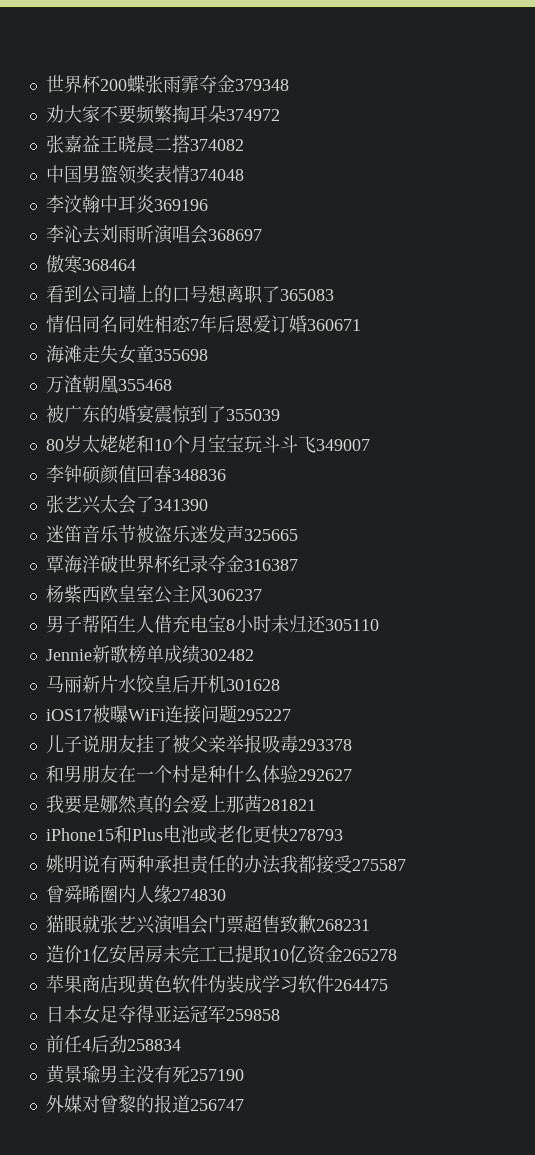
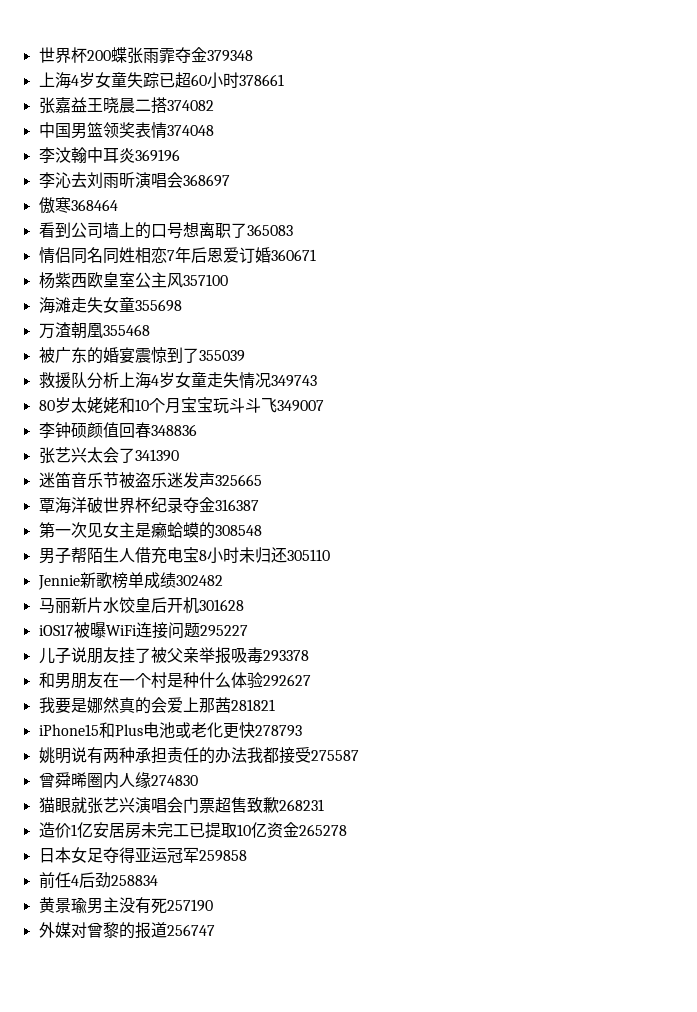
[45,105,280,124] 劝大家不要频繁掏耳朵374972 -> [38,72,284,89] 上海4岁女童失踪已超60小时378661
(361, 325) none -> [38,272,228,289] // 杨紫西欧皇室公主风357100
(280, 415) none -> [38,372,317,389] // 救援队分析上海4岁女童走失情况349743
[45,584,262,604] 杨紫西欧皇室公主风306237 -> [38,522,262,539] 第一次见女主是癞蛤蟆的308548
[45,974,388,994] // 苹果商店现黄色软件伪装成学习软件264475 -> (347, 830) none

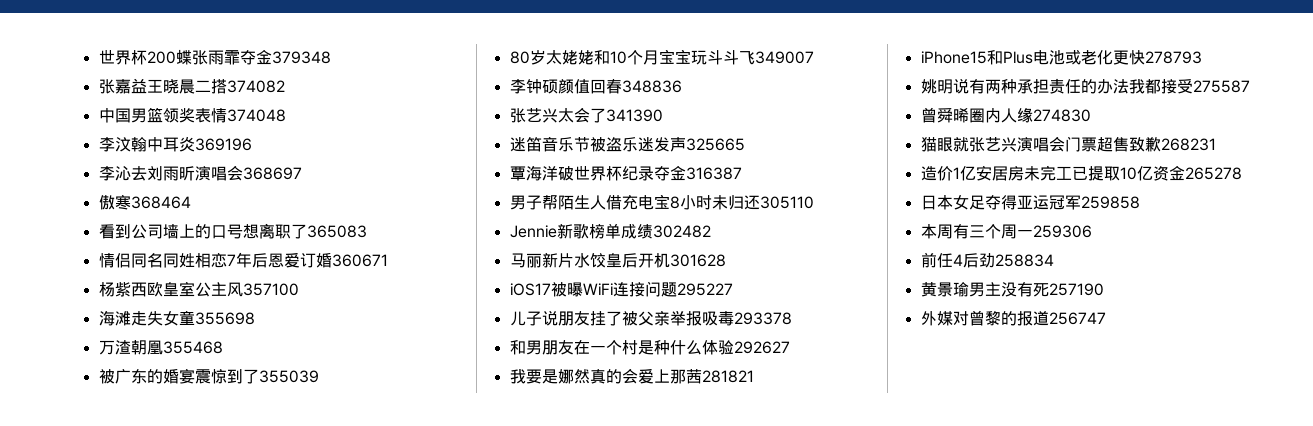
[38,72,284,89] // 上海4岁女童失踪已超60小时378661 -> (331, 57) none
[38,372,317,389] // 救援队分析上海4岁女童走失情况349743 -> (319, 376) none
[38,522,262,539] // 第一次见女主是癞蛤蟆的308548 -> (742, 173) none
(247, 856) none -> [920,224,1092,239] // 本周有三个周一259306

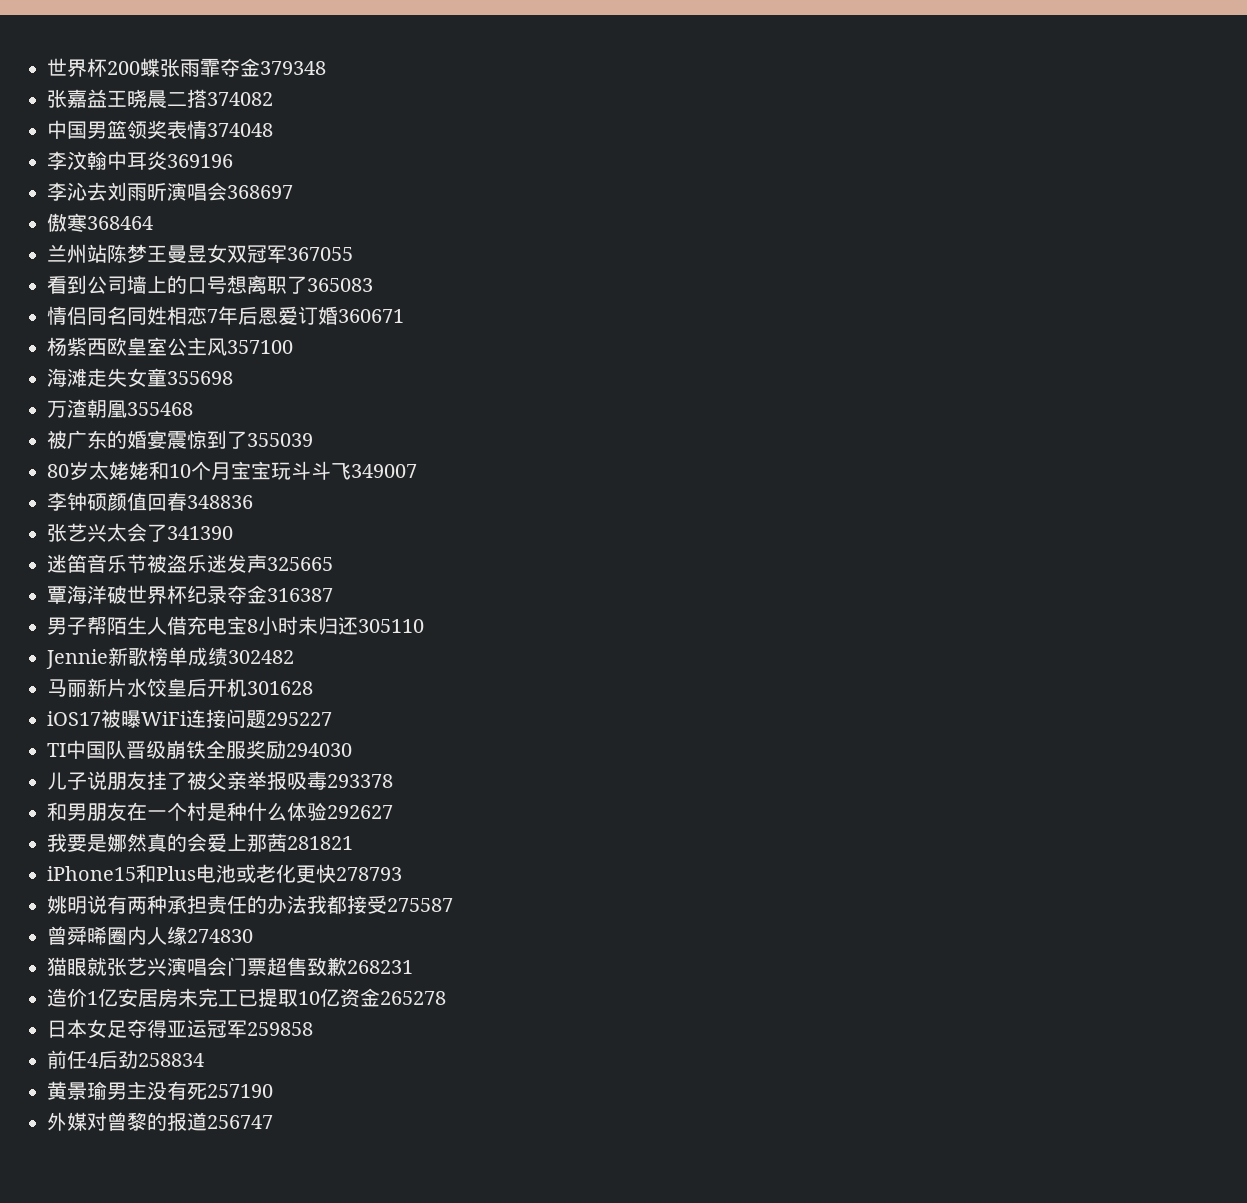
(191, 202) none -> [47,244,353,264] // 兰州站陈梦王曼昱女双冠军367055
(733, 289) none -> [47,740,352,759] // TI中国队晋级崩铁全服奖励294030
[920,224,1092,239] // 本周有三个周一259306 -> (313, 1029) none

